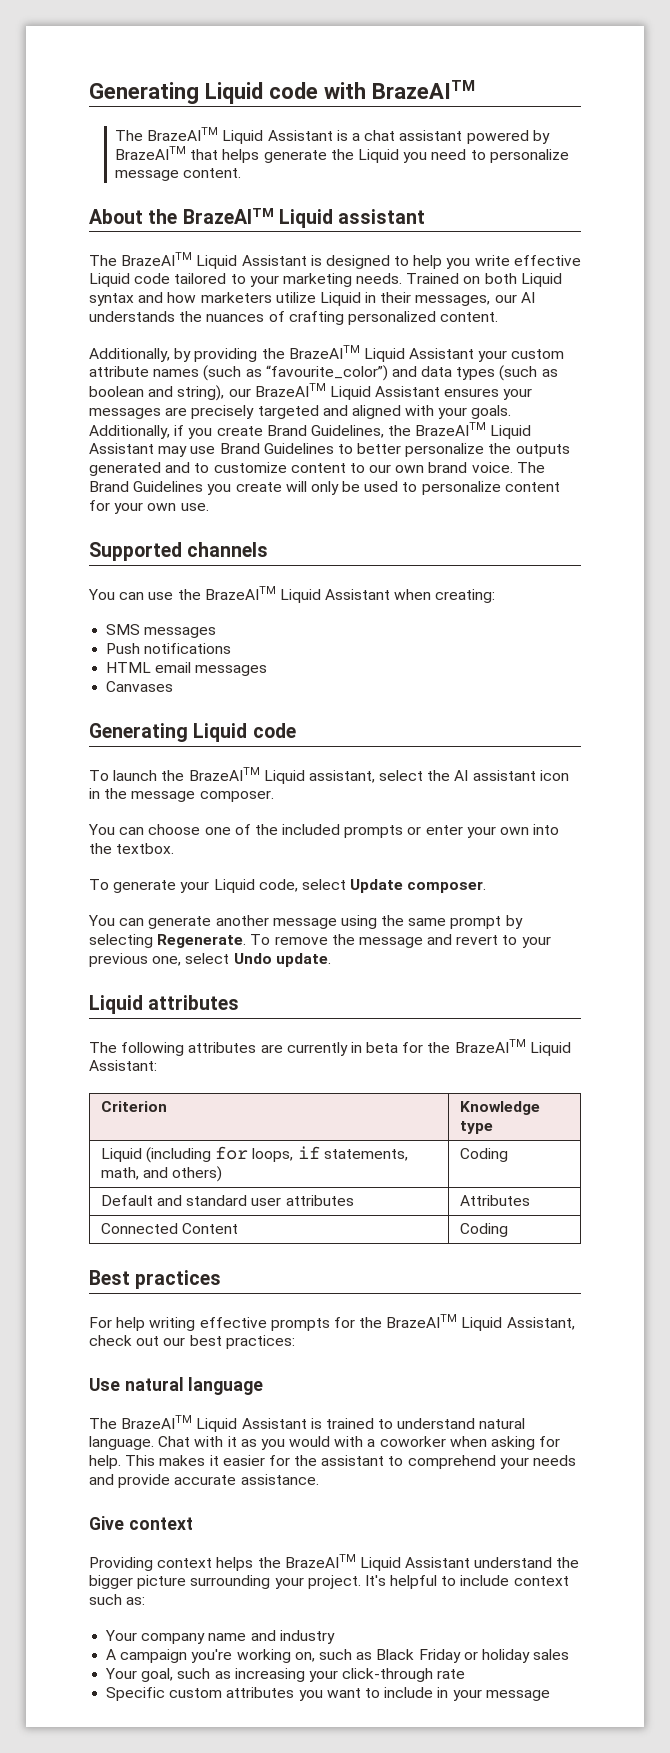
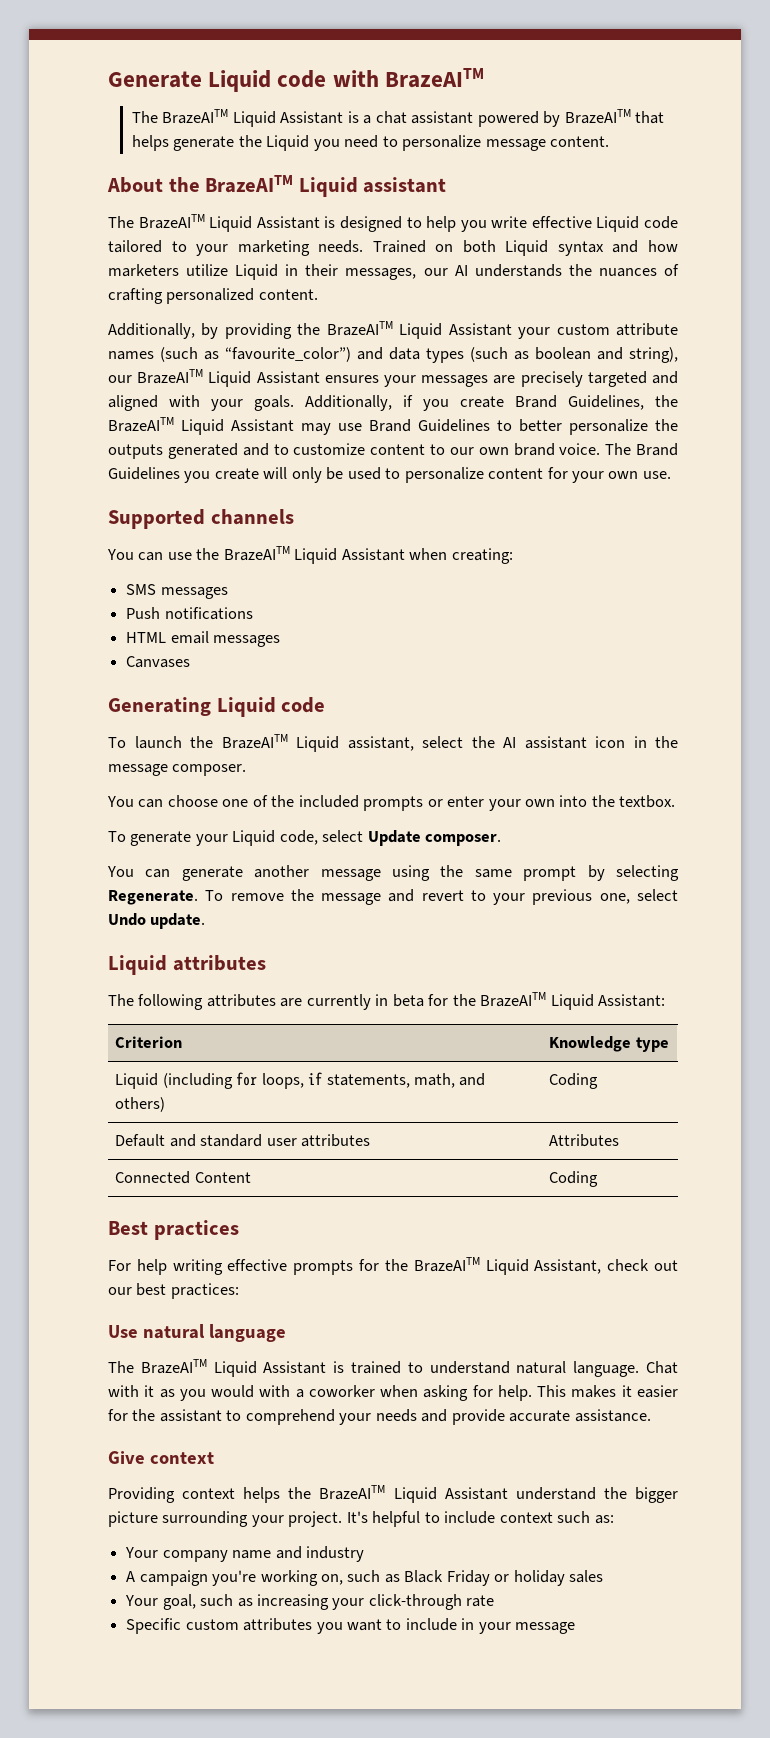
[89,82,199,104] Generating -> [108,71,202,88] Generate

